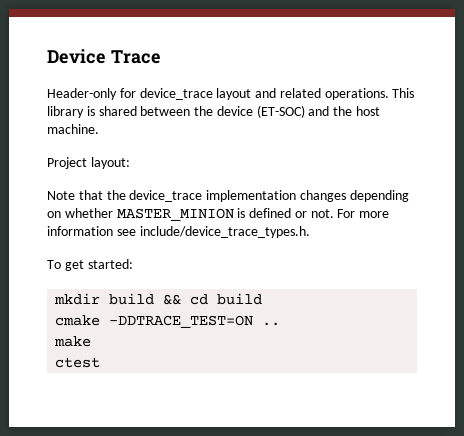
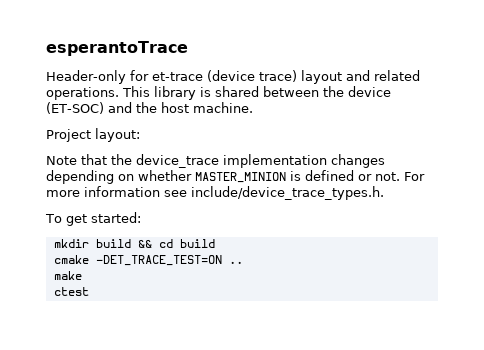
[47,49,161,64] Device Trace -> [46,41,188,56] esperantoTrace
[139,88,213,100] device_trace -> [152,70,297,82] et-trace (device trace)
[109,315,254,328] -DDTRACE_TEST=ON -> [95,255,222,266] -DET_TRACE_TEST=ON

